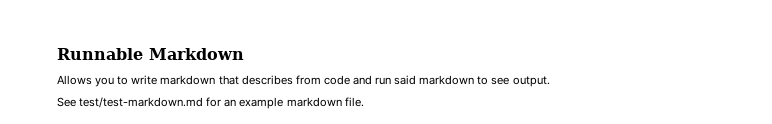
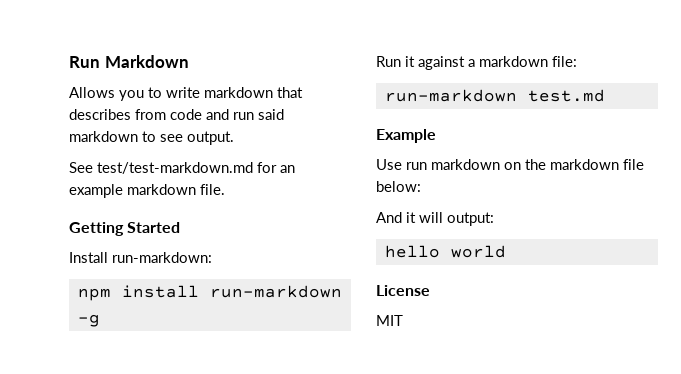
[57,48,143,60] Runnable -> [69,56,100,68] Run
(364, 102) none -> [69,222,181,236] [69,252,212,263] [77,285,342,301] [77,314,100,327] [376,56,577,70] [384,89,605,102] [376,129,436,143] [376,159,644,170] [376,181,421,192] [376,212,494,226] [384,245,506,258] [376,285,430,296] [376,315,403,326] // Getting Started // Install run-markdown: // npm install run-markdown -g // Run it against a markdown file: // run-markdown test.md // Example // Use run markdown on the markdown file below: // And it will output: // hello world // License // MIT

